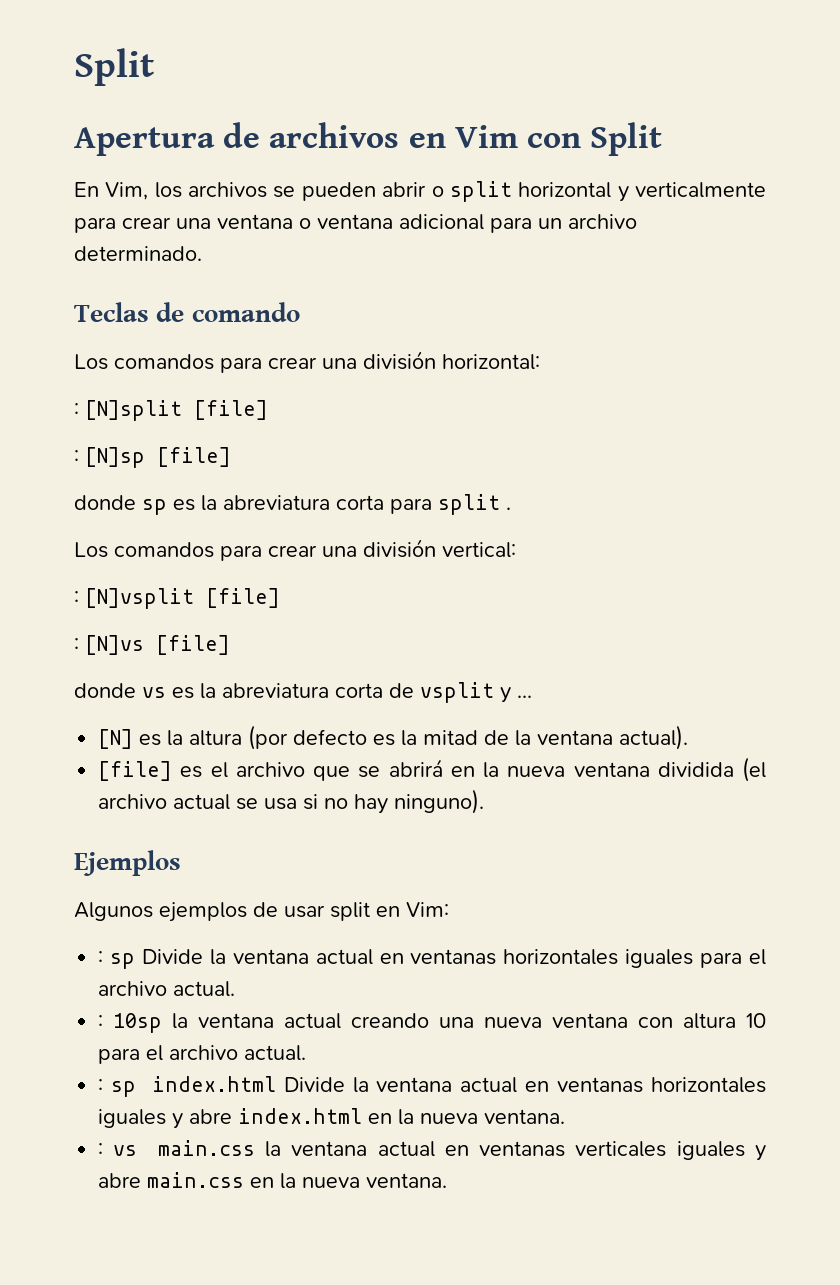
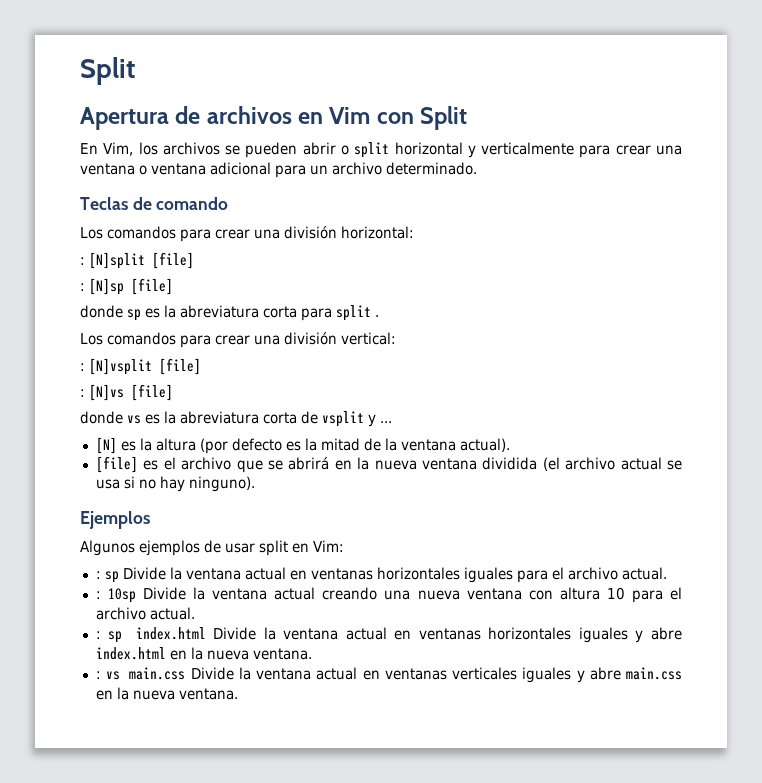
(163, 1023) none -> [143,587,187,600] Divide
(255, 1148) none -> [190,667,234,680] Divide

